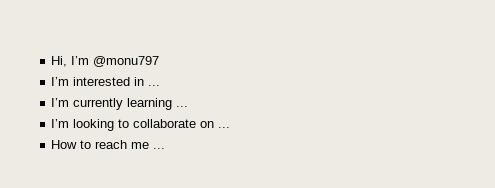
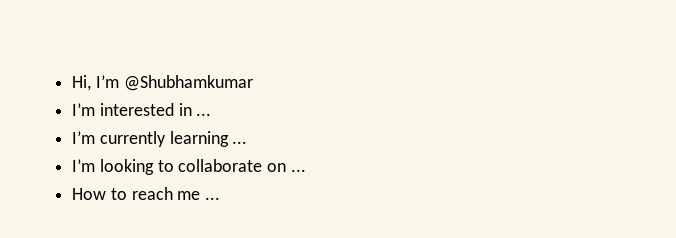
[93,56,160,67] @monu797 -> [123,75,253,91] @Shubhamkumar

